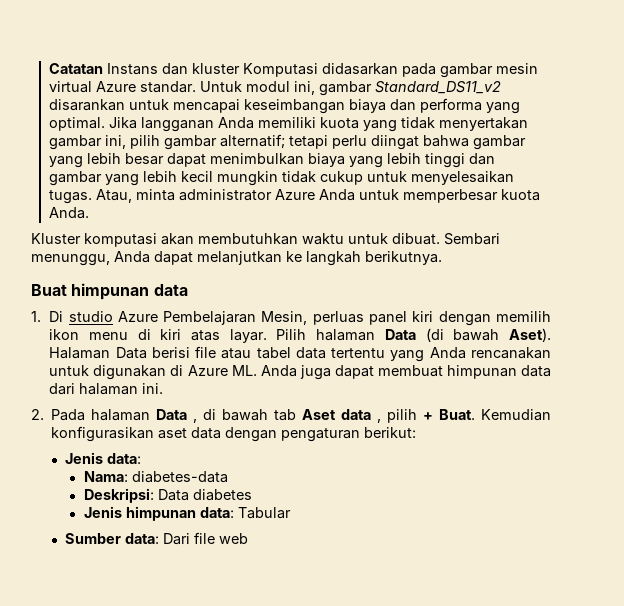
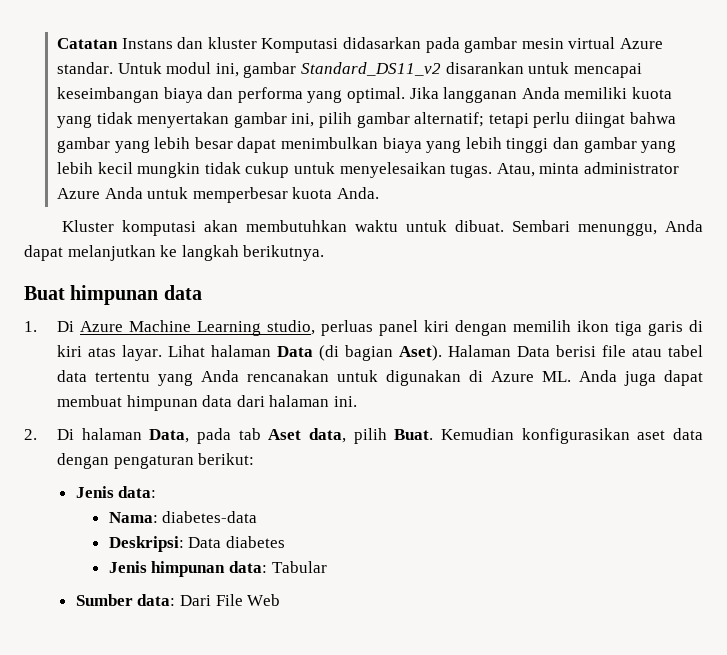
[68,311,308,325] studio Azure Pembelajaran Mesin, -> [80,320,316,336] Azure Machine Learning studio,
[88,332,128,340] menu -> [615,321,684,336] tiga garis
[276,329,307,340] Pilih -> [168,345,206,357] Lihat
[453,329,500,341] bawah -> [345,345,394,361] bagian
[51,409,434,423] Pada halaman Data , di bawah tab Aset data , pilih + -> [57,428,387,444] Di halaman Data, pada tab Aset data, pilih
[194,532,249,544] file web -> [215,594,281,606] File Web

